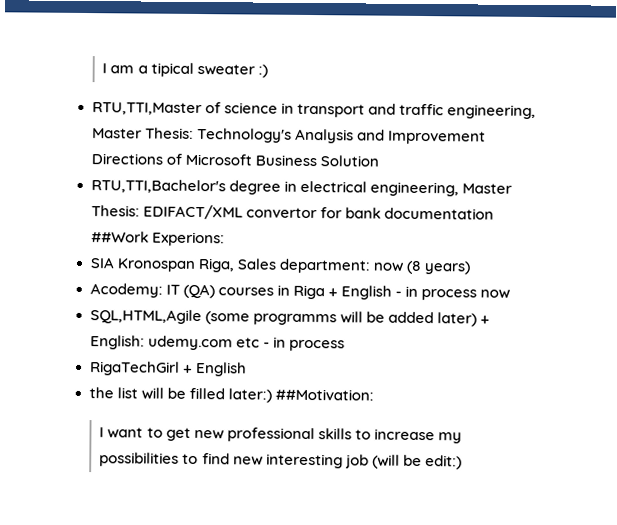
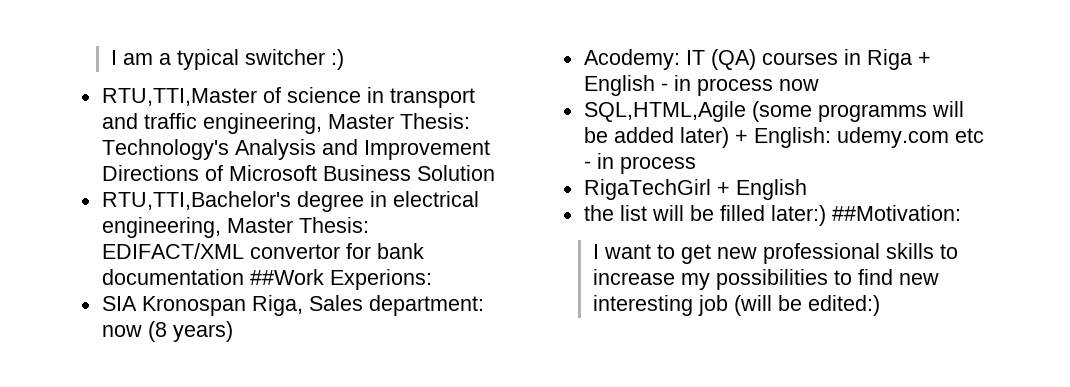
[150,62,255,77] tipical sweater -> [176,49,325,70] typical switcher
[424,455,462,470] edit:) -> [807,295,880,316] edited:)

